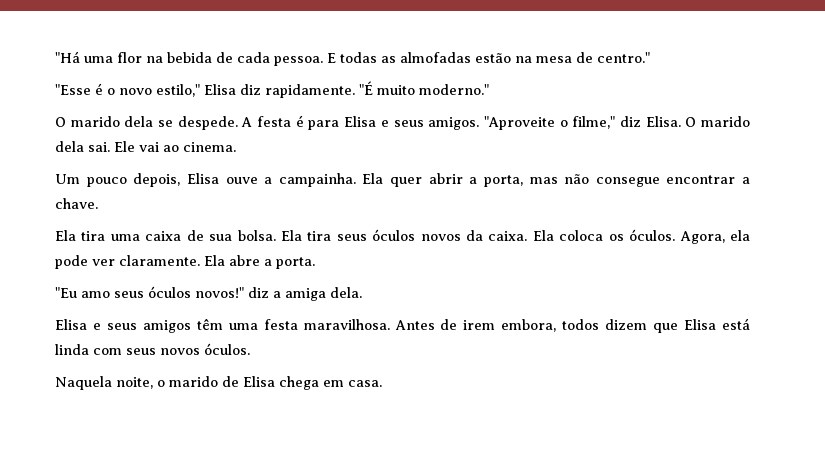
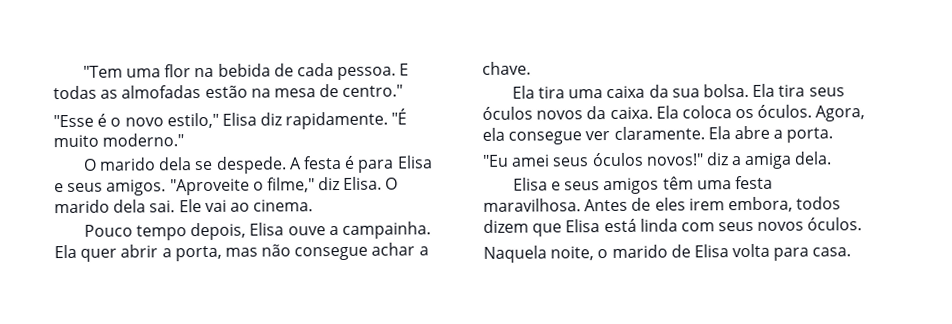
[55,51,80,63] "Há -> [82,65,123,78] "Tem
[55,174,127,187] Um pouco -> [83,224,188,241] Pouco tempo
[666,175,736,184] encontrar -> [371,242,416,256] achar
[186,230,204,241] de -> [648,84,669,98] da
[55,255,88,269] pode -> [508,131,583,145] consegue
[81,291,110,298] amo -> [511,154,551,167] amei
(458, 324) none -> [654,197,686,211] eles
[279,376,344,390] chega em -> [732,243,810,261] volta para

